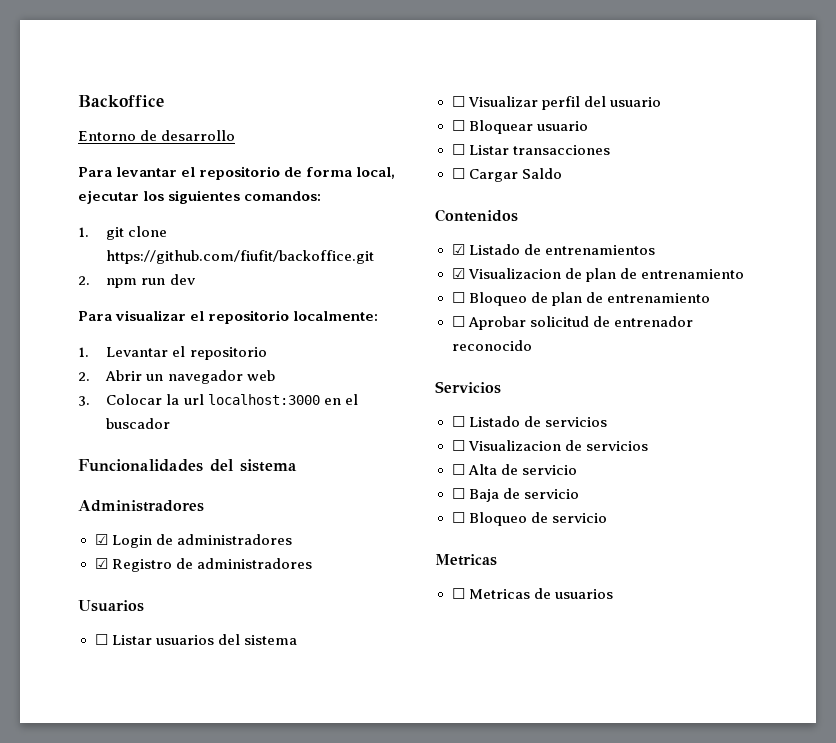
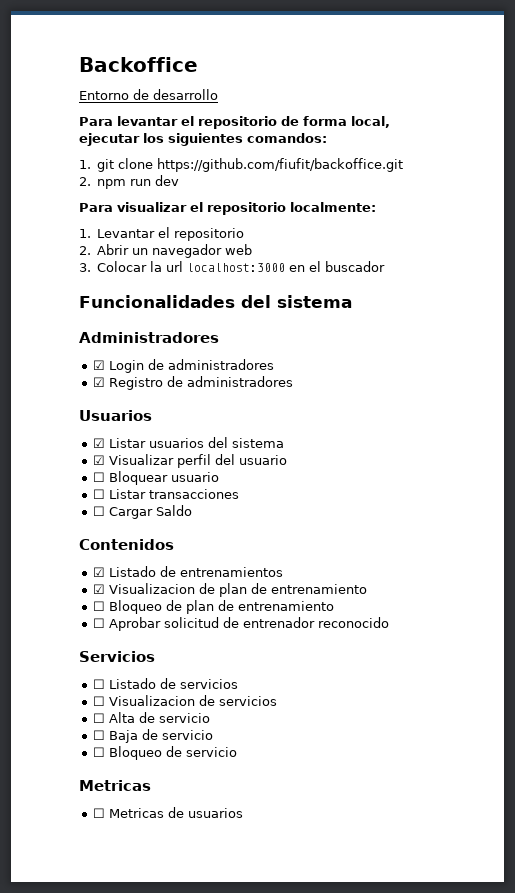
[94,634,108,645] ☐ -> [92,438,105,448] ☑
[451,96,465,107] ☐ -> [92,455,105,465] ☑

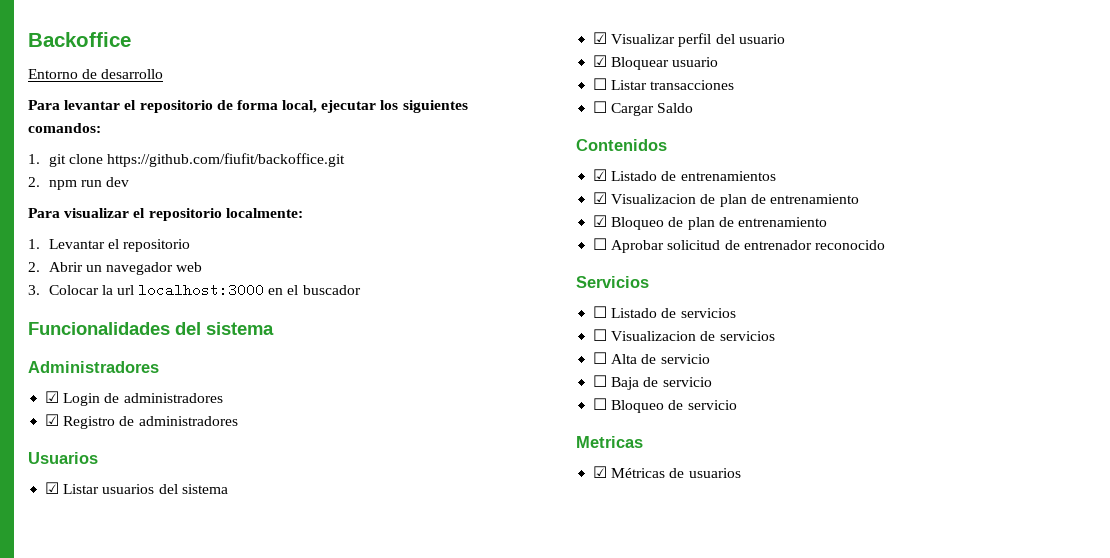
[92,472,105,482] ☐ -> [593,55,608,67] ☑
[92,601,105,611] ☐ -> [593,215,608,227] ☑
[92,808,164,818] ☐ Metricas -> [593,466,666,478] ☑ Métricas

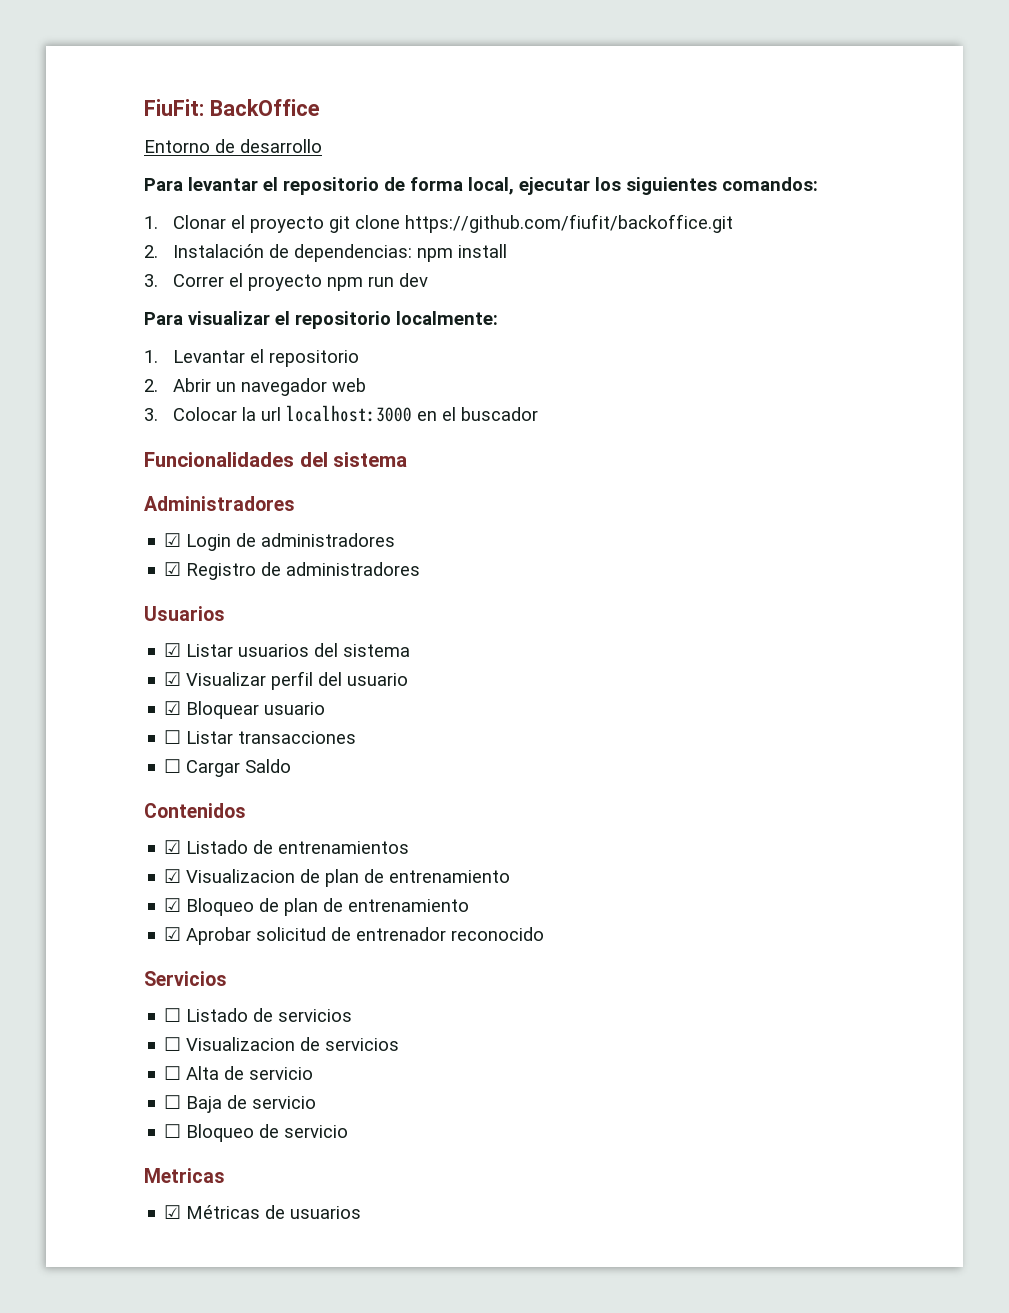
[28,32,131,47] Backoffice -> [144,99,320,116] FiuFit: BackOffice
(40, 159) none -> [173,215,325,233] Clonar el proyecto
(40, 182) none -> [173,244,508,262] [144,273,323,291] Instalación de dependencias: npm install // 3. Correr el proyecto
[593,238,608,250] ☐ -> [164,927,182,941] ☑

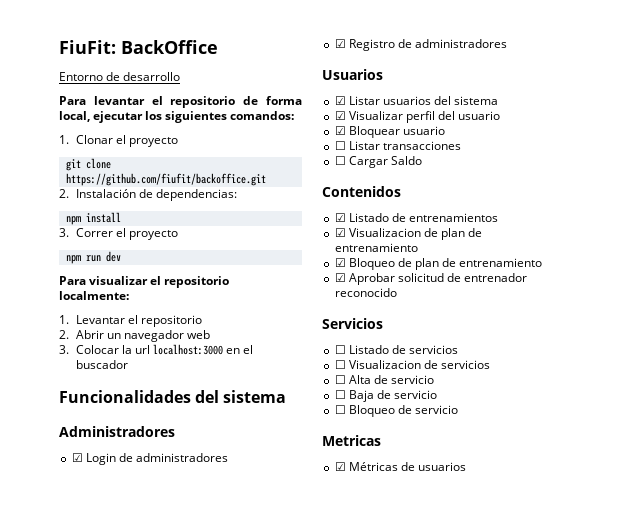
(325, 224) none -> (179, 142) //
(413, 253) none -> (238, 195) //
(323, 282) none -> (179, 235) //

